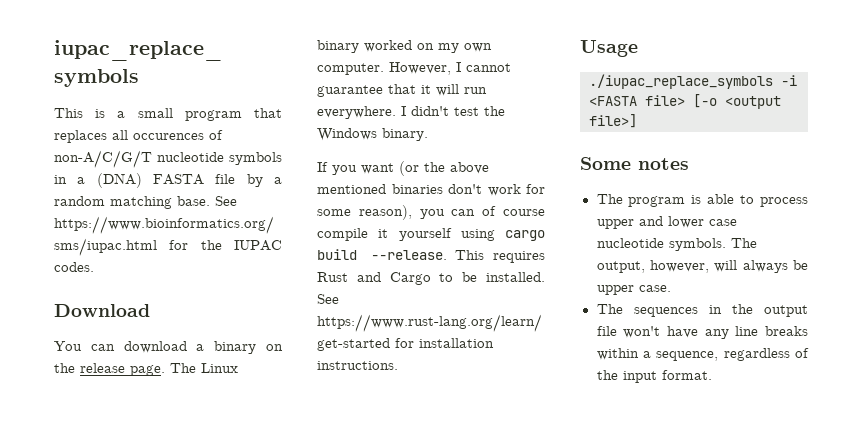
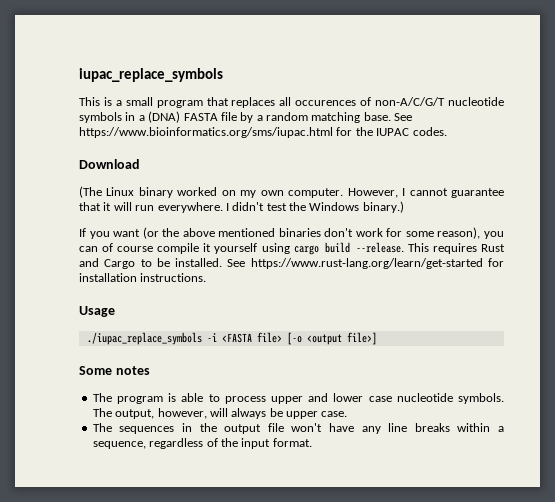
[54,341,283,354] [54,363,196,376] You can download a binary on the release page. The -> [79,186,102,198] (The
[382,128,428,141] binary. -> [362,201,404,213] binary.)

